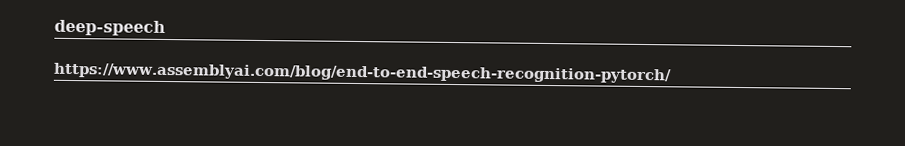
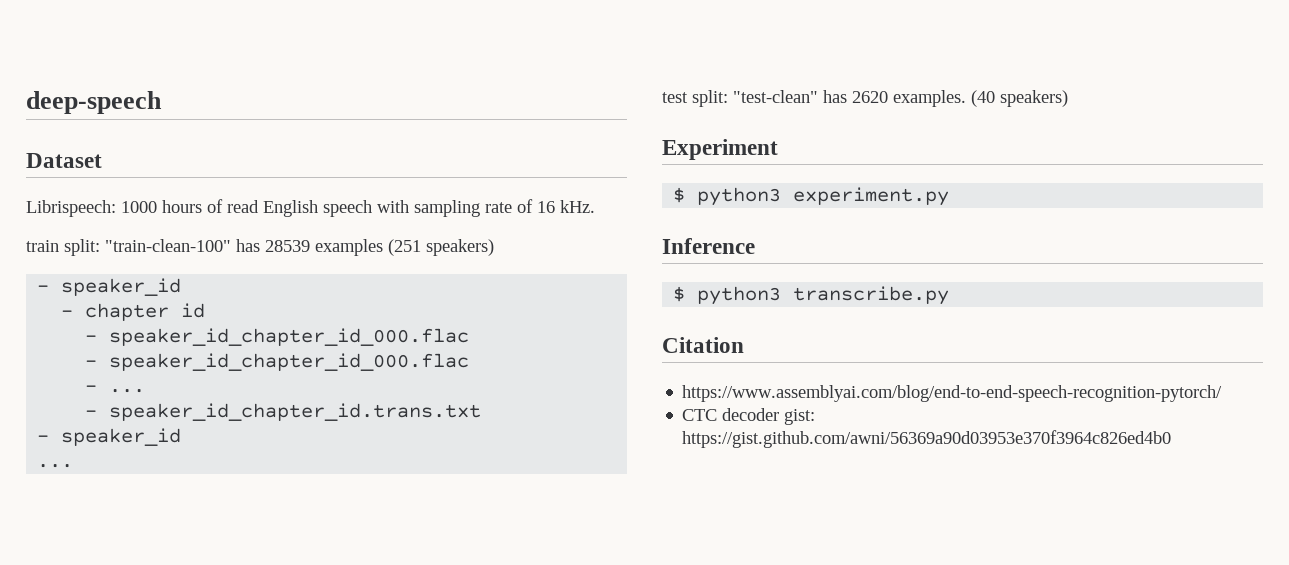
[53,62,672,84] https://www.assemblyai.com/blog/end-to-end-speech-recognition-pytorch/ -> [26,153,102,168] [26,199,595,217] [26,239,494,256] [37,278,182,296] [61,303,206,321] [85,328,470,346] [85,353,470,371] [85,385,146,393] [85,403,482,421] [37,428,182,446] [37,464,74,468] [662,90,1068,107] [662,139,778,160] [673,187,950,206] [662,238,755,254] [673,286,950,305] [662,337,744,353] [682,385,1223,402] [682,408,816,425] [682,430,1172,448] Dataset // Librispeech: 1000 hours of read English speech with sampling rate of 16 kHz. // train split: "train-clean-100" has 28539 examples (251 speakers) // - speaker_id // - chapter id // - speaker_id_chapter_id_000.flac // - speaker_id_chapter_id_000.flac // - ... // - speaker_id_chapter_id.trans.txt // - speaker_id // ... // test split: "test-clean" has 2620 examples. (40 speakers) // Experiment // $ python3 experiment.py // Inference // $ python3 transcribe.py // Citation // https://www.assemblyai.com/blog/end-to-end-speech-recognition-pytorch/ // CTC decoder gist: https://gist.github.com/awni/56369a90d03953e370f3964c826ed4b0

